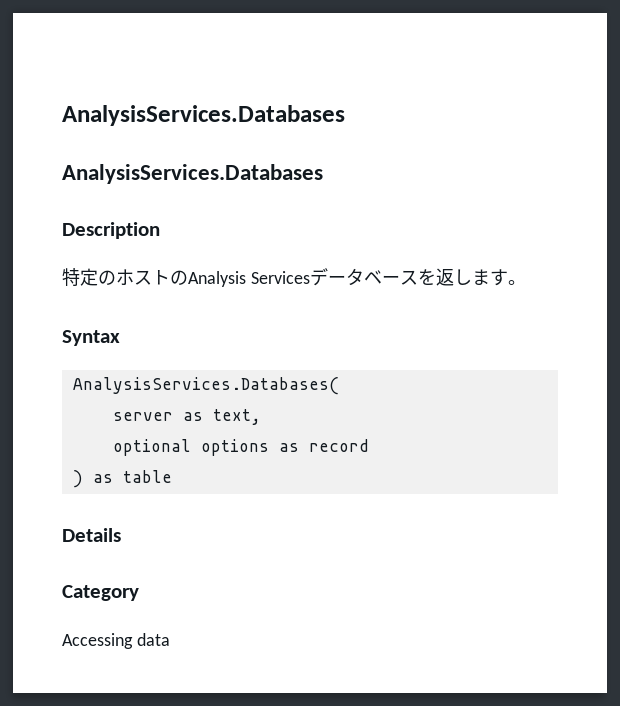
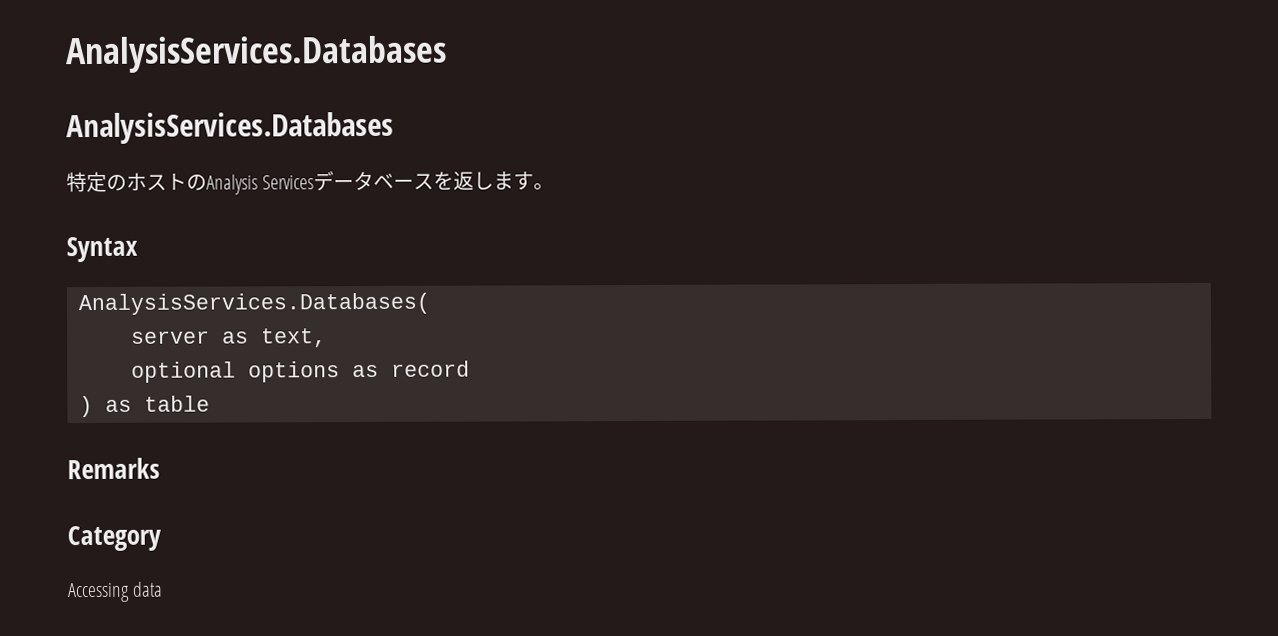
[62,222,160,239] // Description -> (394, 128) none
[62,528,121,542] Details -> [67,457,160,480] Remarks

